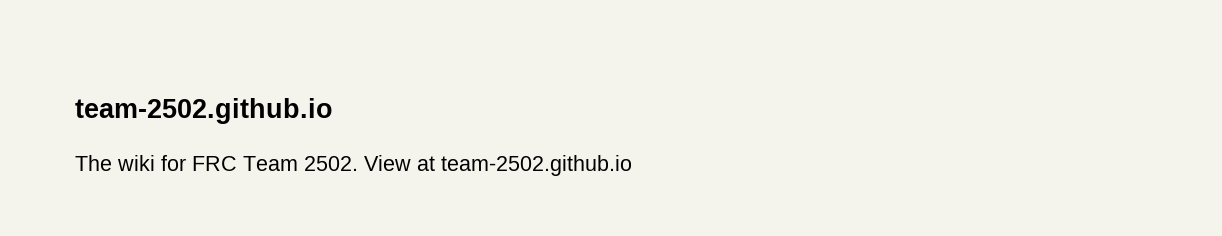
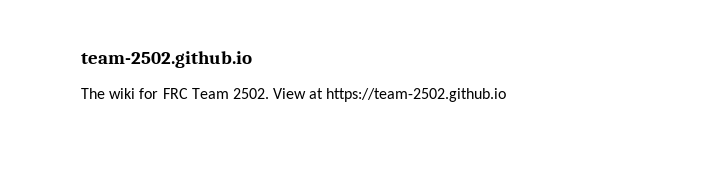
[441,155,632,176] team-2502.github.io -> [326,88,507,102] https://team-2502.github.io

